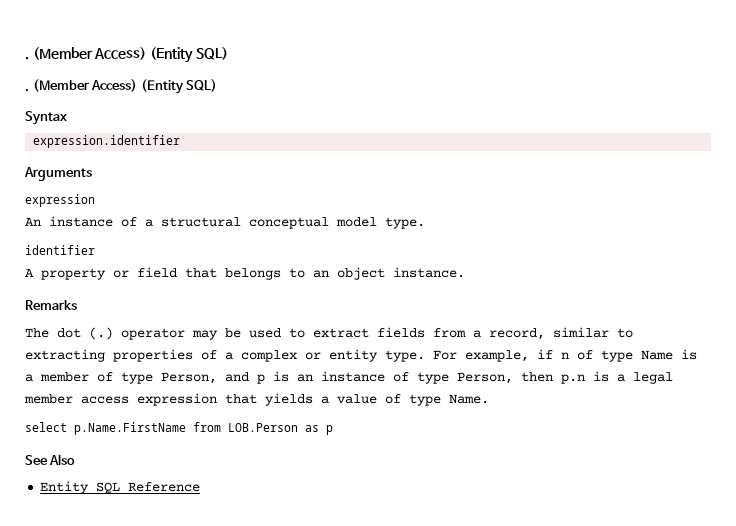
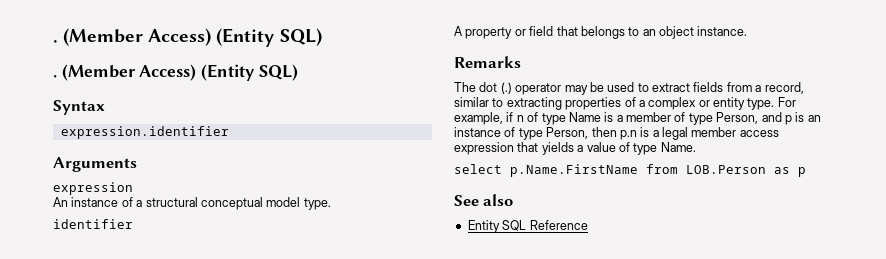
[49,454,76,465] Also -> [483,194,514,206] also

